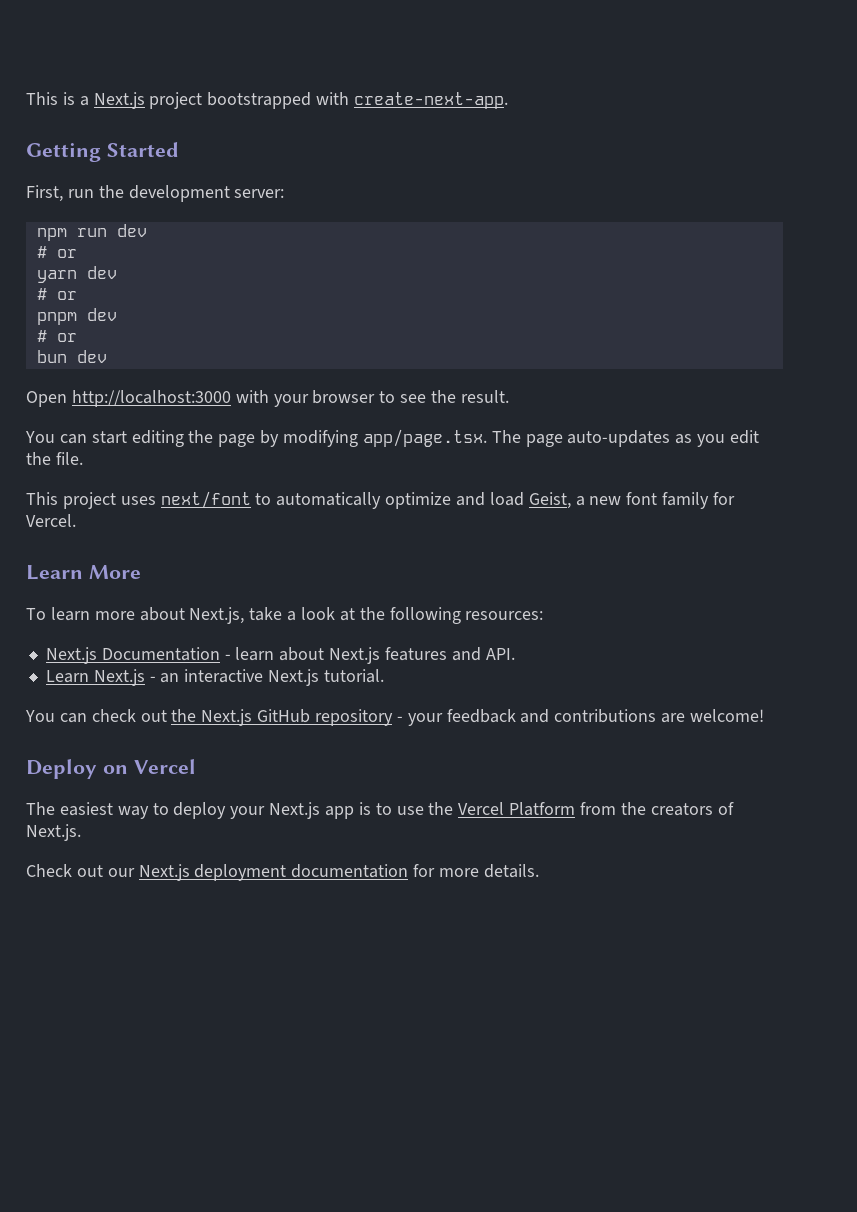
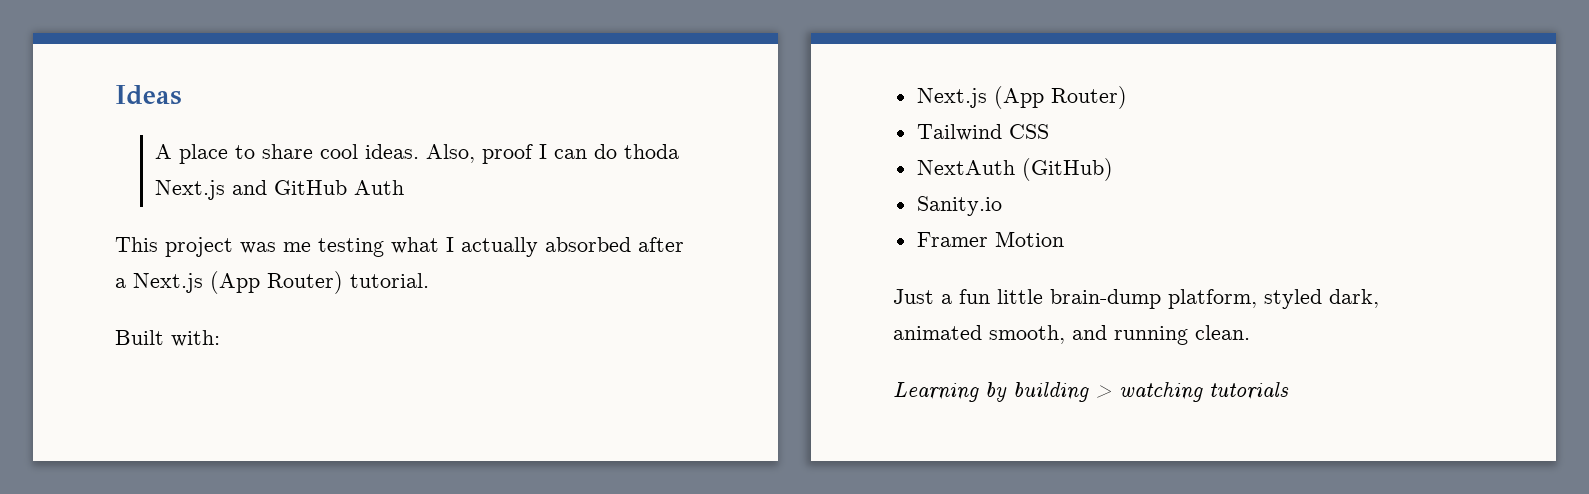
[26,92,509,109] [26,142,179,162] [26,185,285,202] [36,224,147,241] [36,246,77,258] [36,266,117,283] [36,288,77,300] [36,308,117,325] [36,330,77,342] [36,350,107,363] [26,390,509,407] [25,429,760,447] [26,452,83,465] [26,491,736,509] [26,514,76,527] [26,565,141,580] [26,607,544,624] [45,647,515,664] [45,669,384,686] [25,709,765,726] [26,759,196,779] [26,802,734,819] [26,824,81,841] [26,864,539,881] This is a Next.js project bootstrapped with create-next-app. // Getting Started // First, run the development server: // npm run dev // # or // yarn dev // # or // pnpm dev // # or // bun dev // Open http://localhost:3000 with your browser to see the result. // You can start editing the page by modifying app/page.tsx. The page auto-updates as you edit the file. // This project uses next/font to automatically optimize and load Geist, a new font family for Vercel. // Learn More // To learn more about Next.js, take a look at the following resources: // Next.js Documentation - learn about Next.js features and API. // Learn Next.js - an interactive Next.js tutorial. // You can check out the Next.js GitHub repository - your feedback and contributions are welcome! // Deploy on Vercel // The easiest way to deploy your Next.js app is to use the Vercel Platform from the creators of Next.js. // Check out our Next.js deployment documentation for more details. -> [115,85,182,105] [154,144,679,164] [154,180,404,200] [115,237,684,257] [115,271,429,294] [115,330,220,347] [916,86,1127,109] [916,124,1049,141] [916,158,1113,181] [916,196,1002,216] [916,231,1064,247] [893,289,1379,309] [893,325,1250,345] [893,382,1289,402] Ideas // A place to share cool ideas. Also, proof I can do thoda Next.js and GitHub Auth // This project was me testing what I actually absorbed after a Next.js (App Router) tutorial. // Built with: // Next.js (App Router) // Tailwind CSS // NextAuth (GitHub) // Sanity.io // Framer Motion // Just a fun little brain-dump platform, styled dark, animated smooth, and running clean. // Learning by building > watching tutorials

